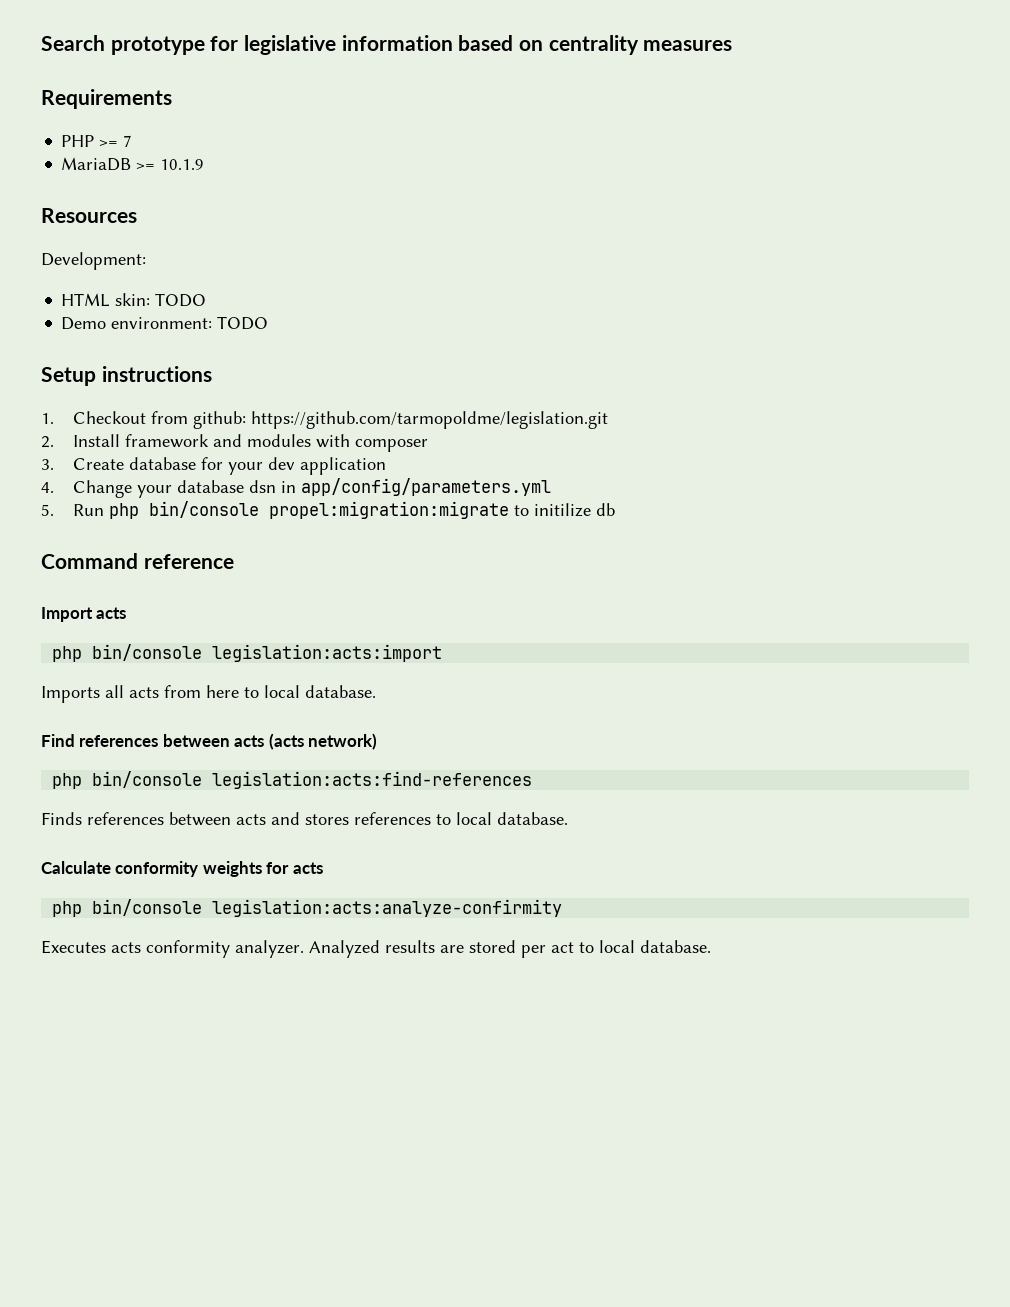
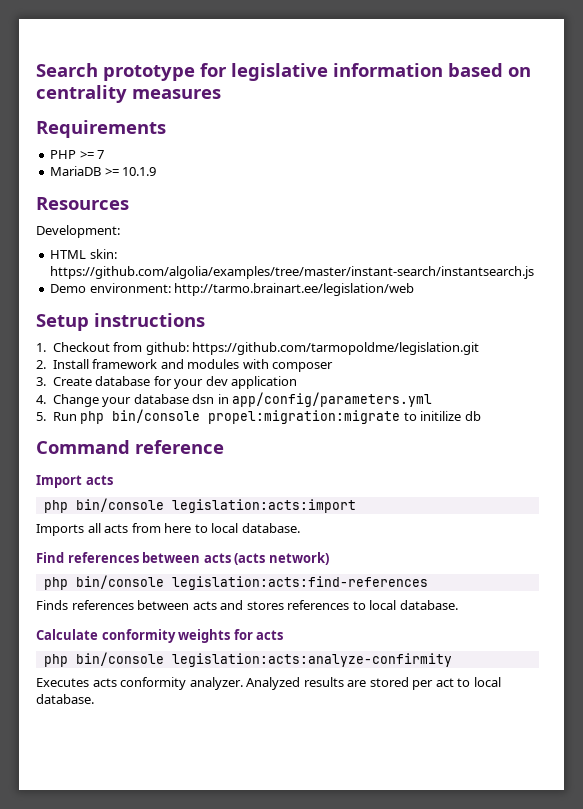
[155,293,207,307] TODO -> [50,266,535,279] https://github.com/algolia/examples/tree/master/instant-search/instantsearch.js
[217,316,269,330] TODO -> [174,283,415,296] http://tarmo.brainart.ee/legislation/web

